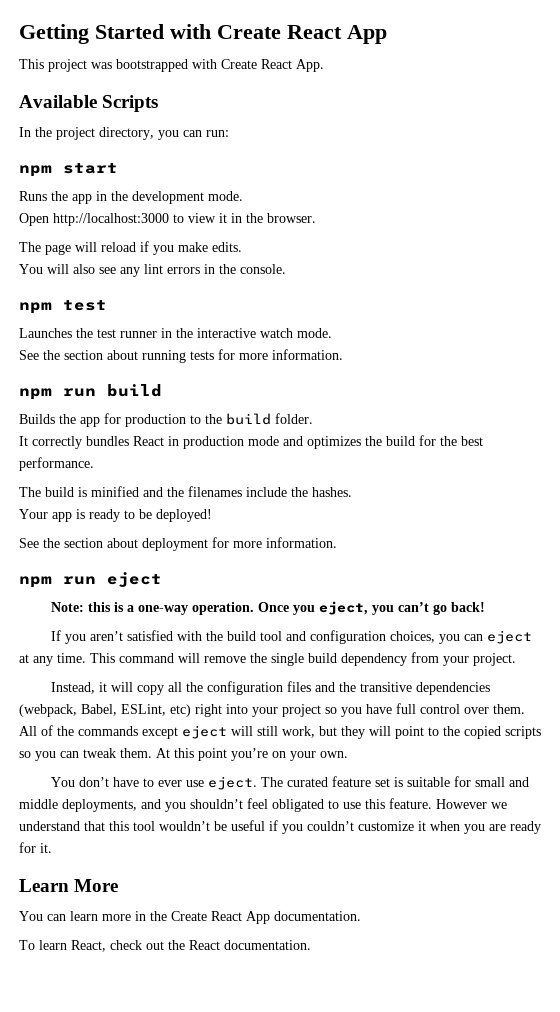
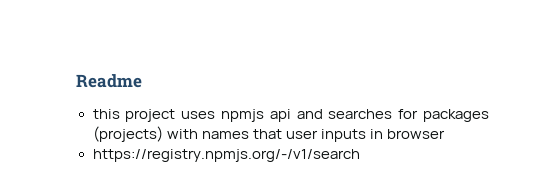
[19,24,387,44] [19,59,324,72] [19,95,159,112] [19,127,229,140] [19,163,118,177] [19,191,243,204] [19,213,316,226] [19,241,242,255] [19,264,286,277] [19,300,107,314] [19,328,332,338] [19,349,343,363] [19,384,162,400] [19,413,313,427] [19,435,483,449] [19,457,94,471] [19,486,352,497] [19,509,212,522] [19,537,337,551] [19,572,162,588] [50,601,485,615] [50,630,532,644] [19,652,516,666] [50,681,490,695] [19,703,525,717] [19,725,541,739] [19,748,348,761] [50,776,529,790] [19,798,507,812] [19,820,541,834] [19,842,52,853] [19,879,119,892] [19,911,361,924] [19,940,311,952] Getting Started with Create React App // This project was bootstrapped with Create React App. // Available Scripts // In the project directory, you can run: // npm start // Runs the app in the development mode. // Open http://localhost:3000 to view it in the browser. // The page will reload if you make edits. // You will also see any lint errors in the console. // npm test // Launches the test runner in the interactive watch mode. // See the section about running tests for more information. // npm run build // Builds the app for production to the build folder. // It correctly bundles React in production mode and optimizes the build for the best performance. // The build is minified and the filenames include the hashes. // Your app is ready to be deployed! // See the section about deployment for more information. // npm run eject // Note: this is a one-way operation. Once you eject, you can’t go back! // If you aren’t satisfied with the build tool and configuration choices, you can eject at any time. This command will remove the single build dependency from your project. // Instead, it will copy all the configuration files and the transitive dependencies (webpack, Babel, ESLint, etc) right into your project so you have full control over them. All of the commands except eject will still work, but they will point to the copied scripts so you can tweak them. At this point you’re on your own. // You don’t have to ever use eject. The curated feature set is suitable for small and middle deployments, and you shouldn’t feel obligated to use this feature. However we understand that this tool wouldn’t be useful if you couldn’t customize it when you are ready for it. // Learn More // You can learn more in the Create React App documentation. // To learn React, check out the React documentation. -> [76,74,142,88] [92,109,489,122] [92,126,445,142] [92,149,360,162] Readme // this project uses npmjs api and searches for packages (projects) with names that user inputs in browser // https://registry.npmjs.org/-/v1/search

